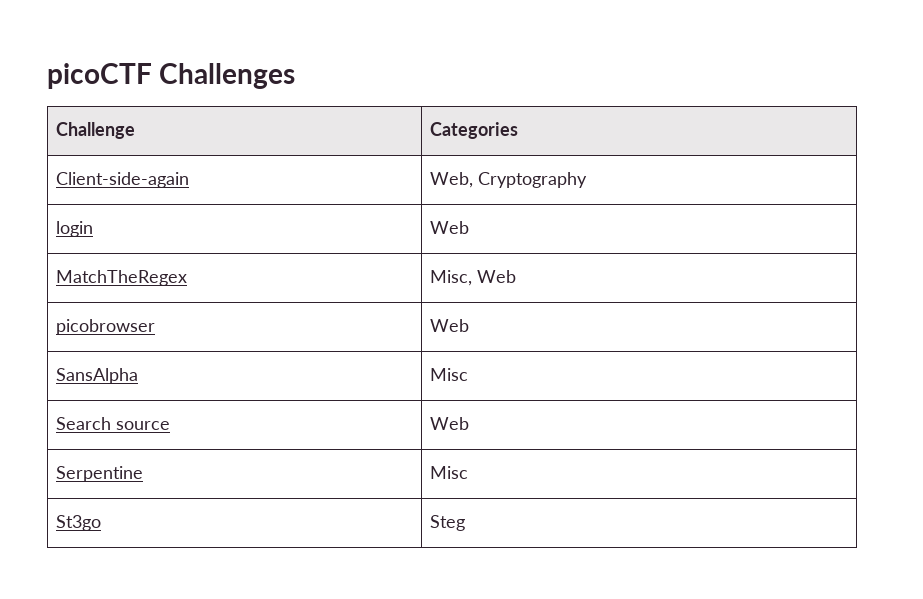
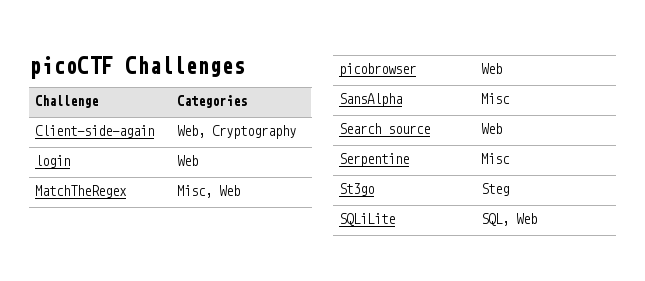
(466, 523) none -> [339,213,396,226] [481,213,538,226] // SQLiLite | SQL, Web

